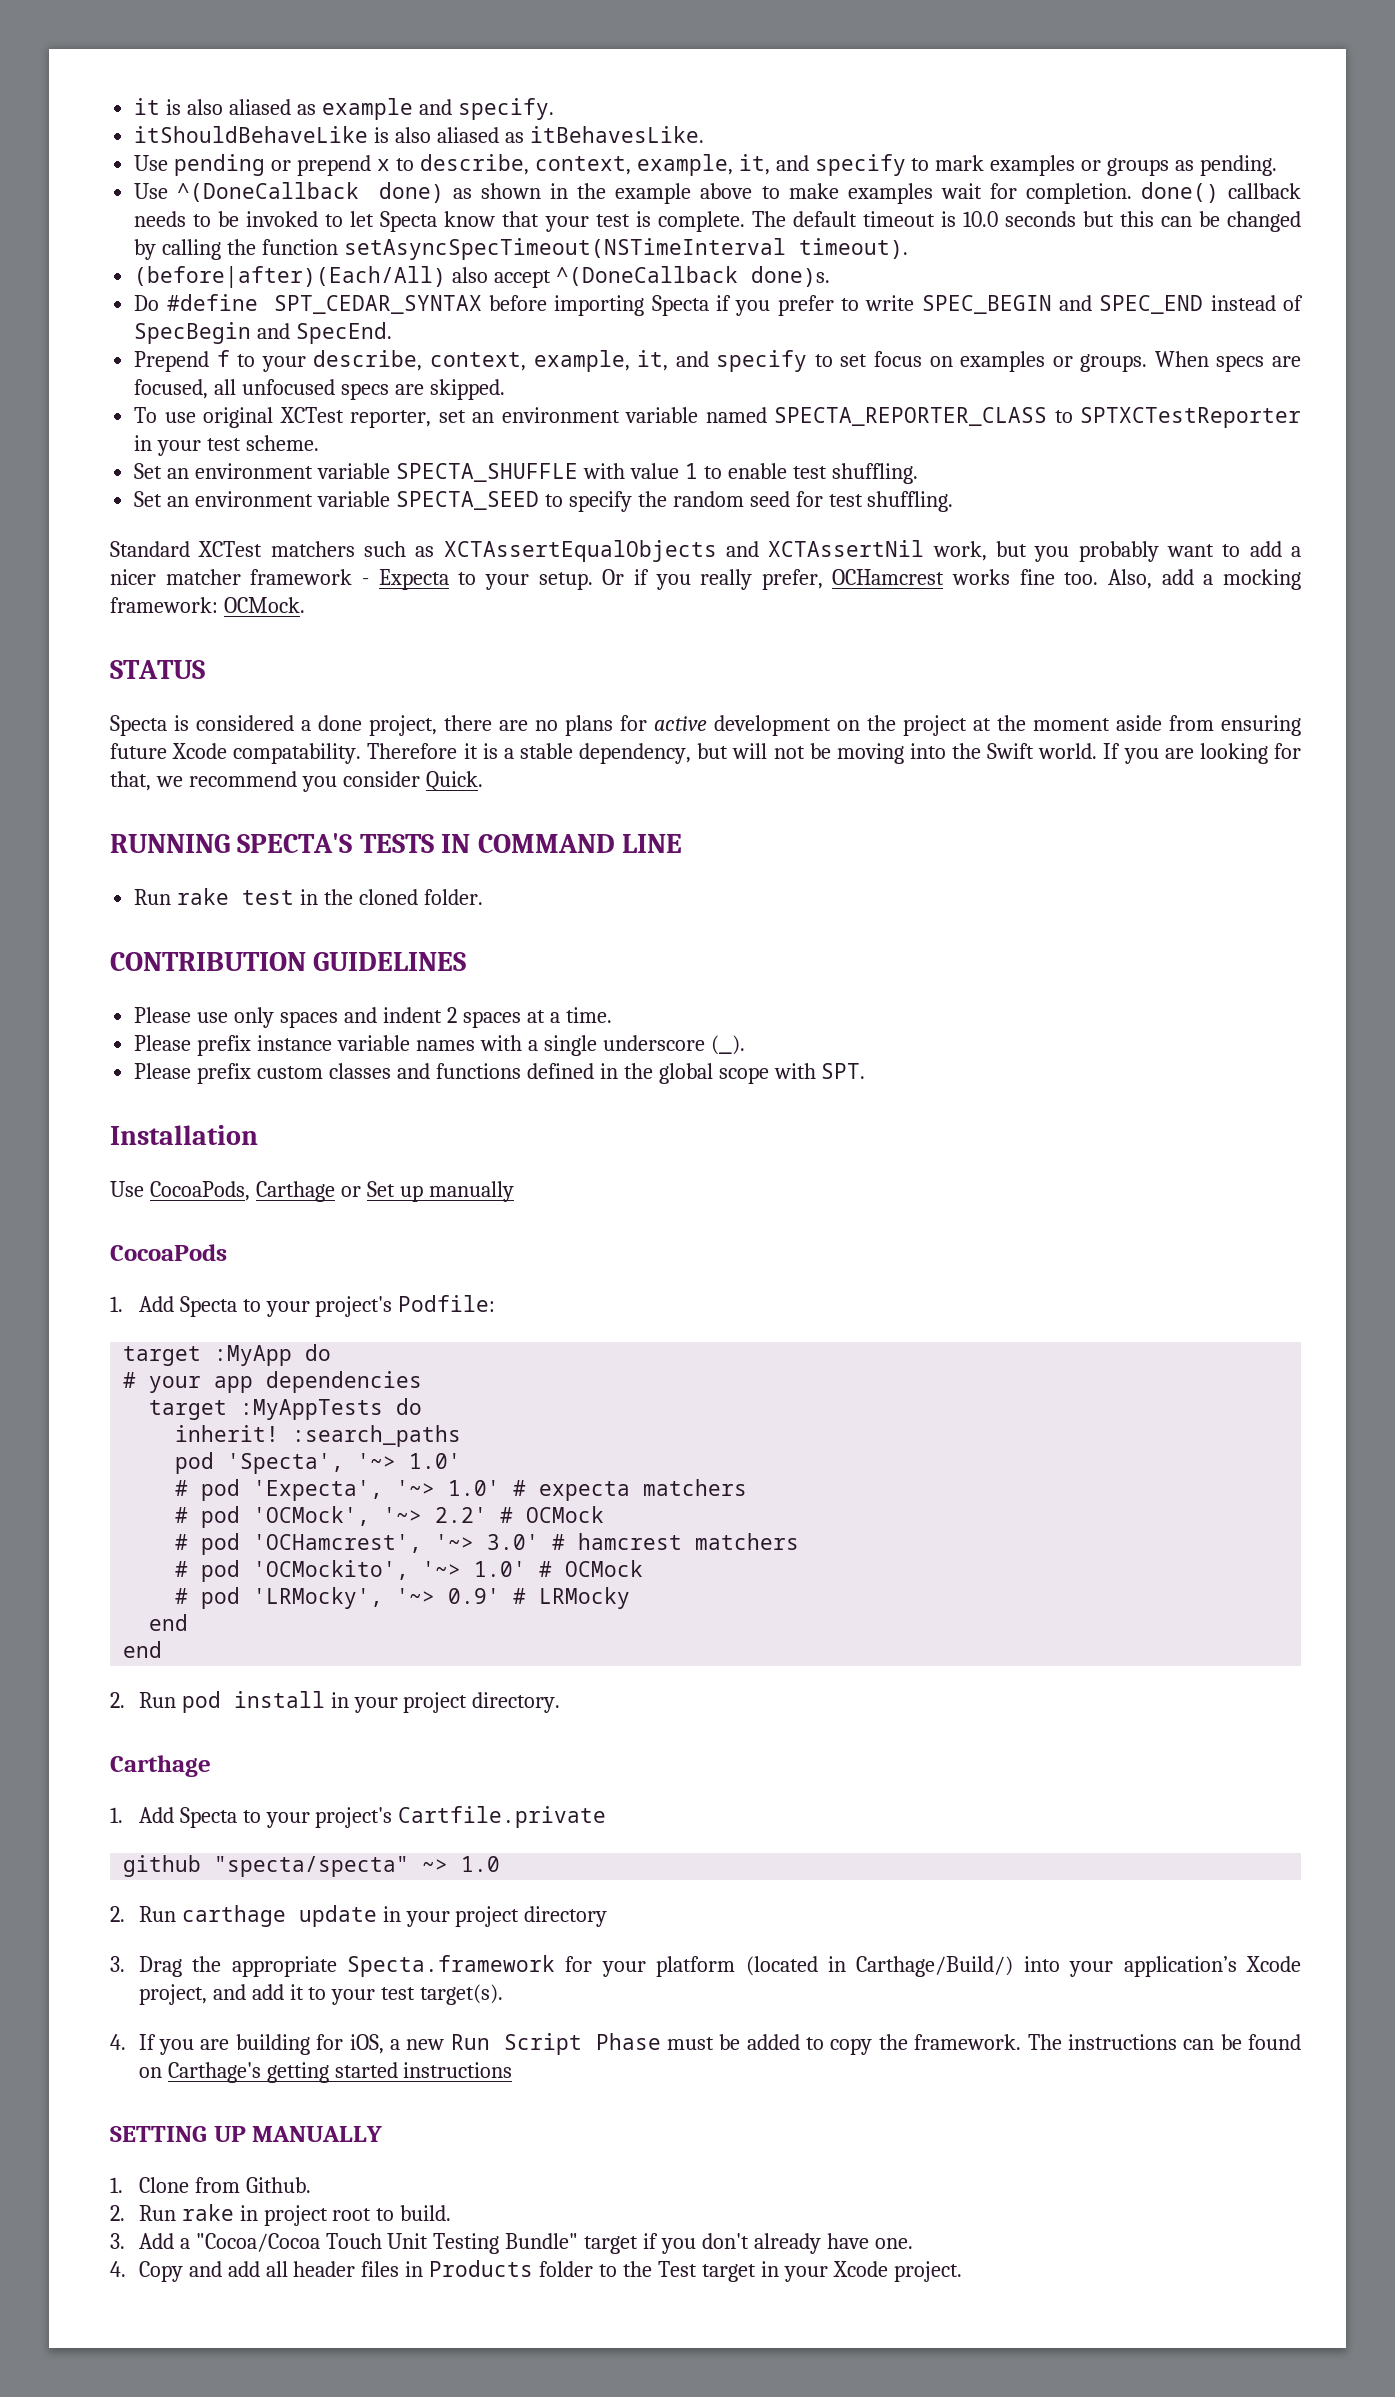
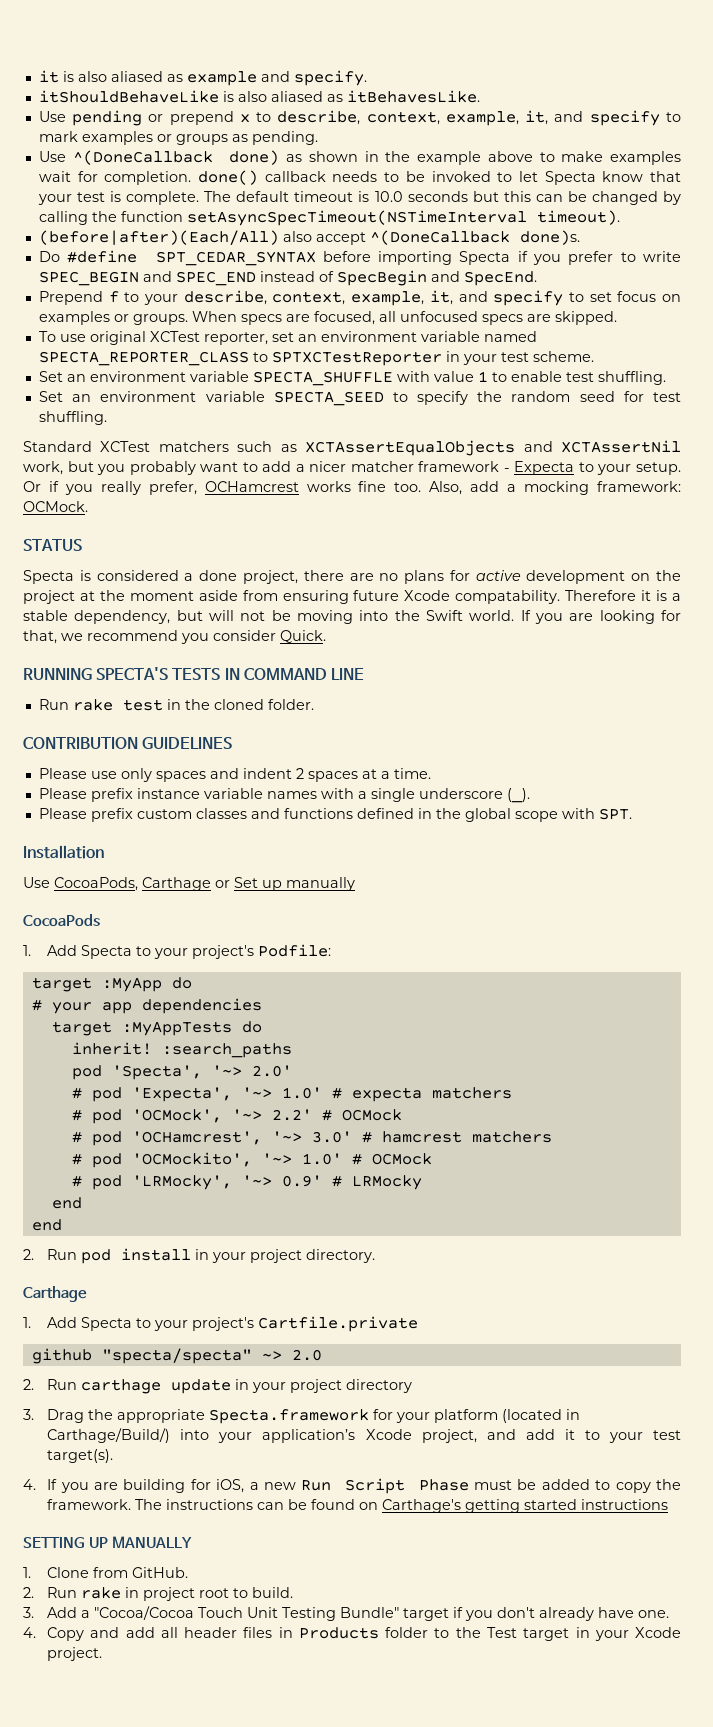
[409,1453,462,1469] 1.0' -> [251,1065,292,1077] 2.0'
[461,1856,501,1872] 1.0 -> [291,1349,322,1361] 2.0
[245,2177,311,2193] Github. -> [132,1567,189,1578] GitHub.

